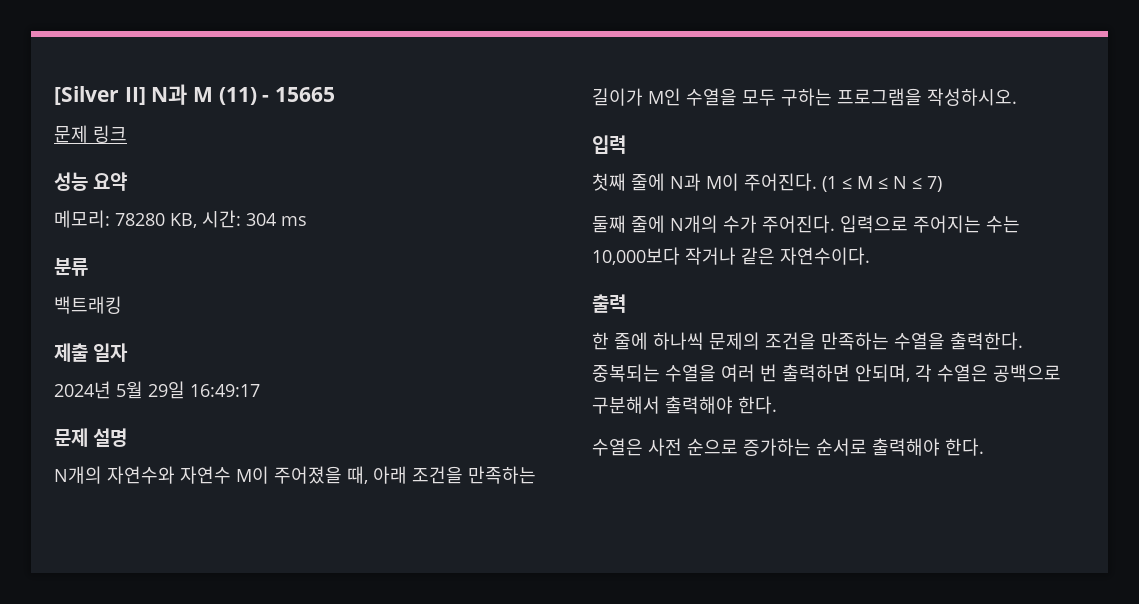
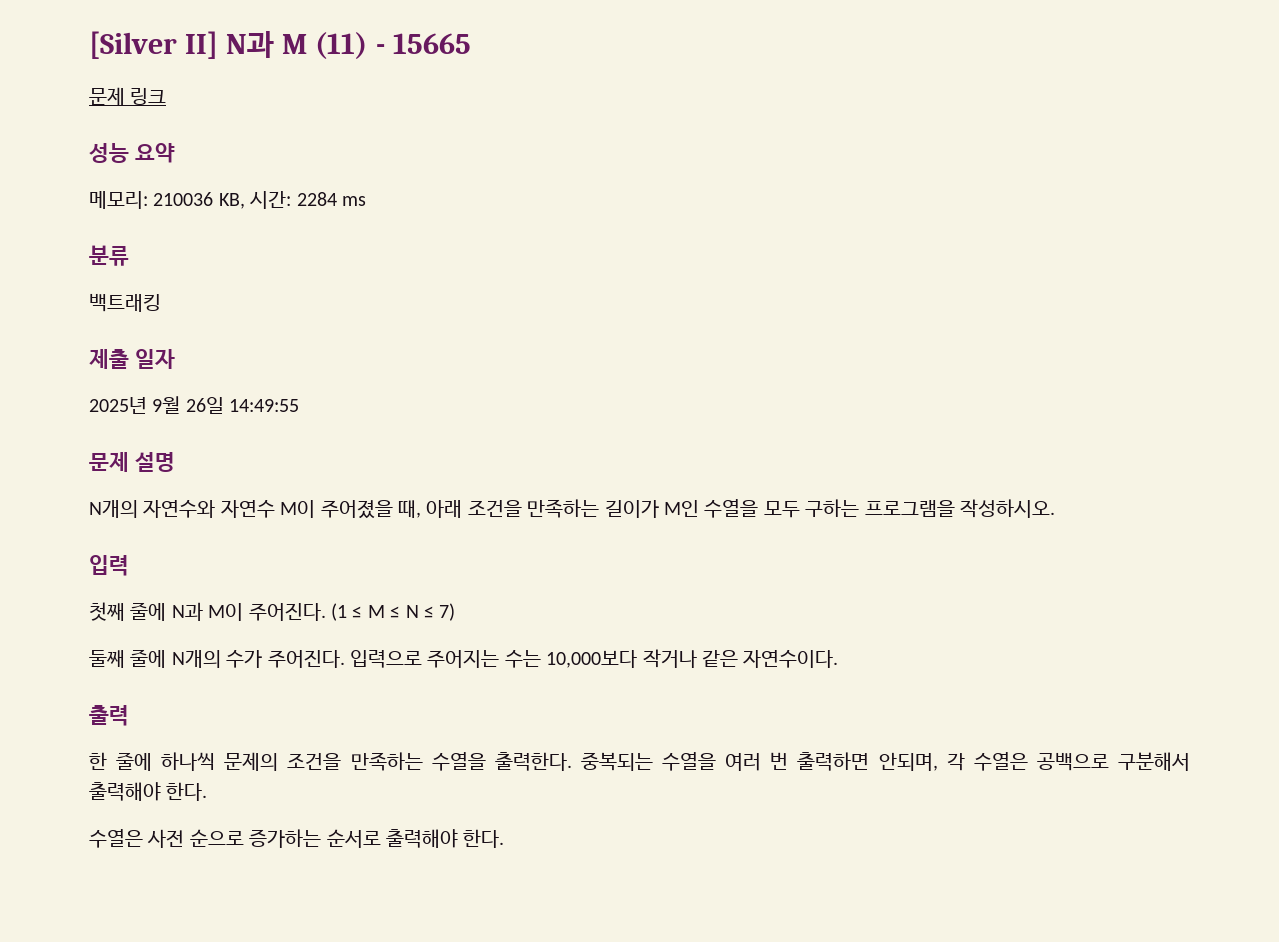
[115,213,165,226] 78280 -> [153,192,214,206] 210036
[245,213,276,226] 304 -> [296,192,337,206] 2284
[54,381,260,399] 2024년 5월 29일 16:49:17 -> [89,396,300,414] 2025년 9월 26일 14:49:55

